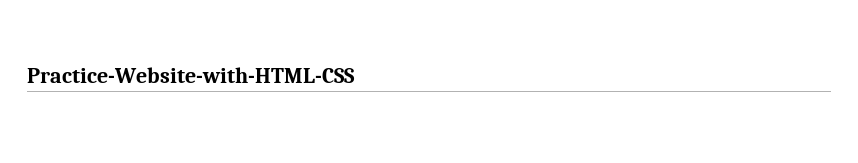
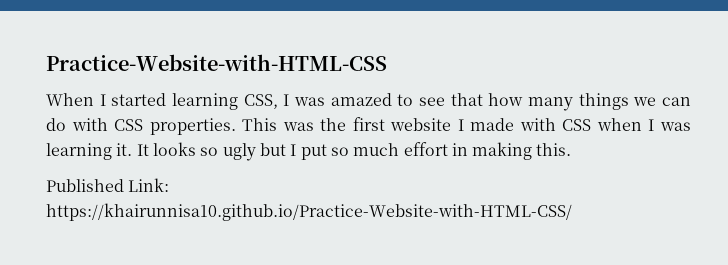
(355, 75) none -> [46,93,691,111] [46,117,692,135] [46,142,572,161] [46,178,170,192] [46,203,572,221] // When I started learning CSS, I was amazed to see that how many things we can do with CSS properties. This was the first website I made with CSS when I was learning it. It looks so ugly but I put so much effort in making this. // Published Link: https://khairunnisa10.github.io/Practice-Website-with-HTML-CSS/

